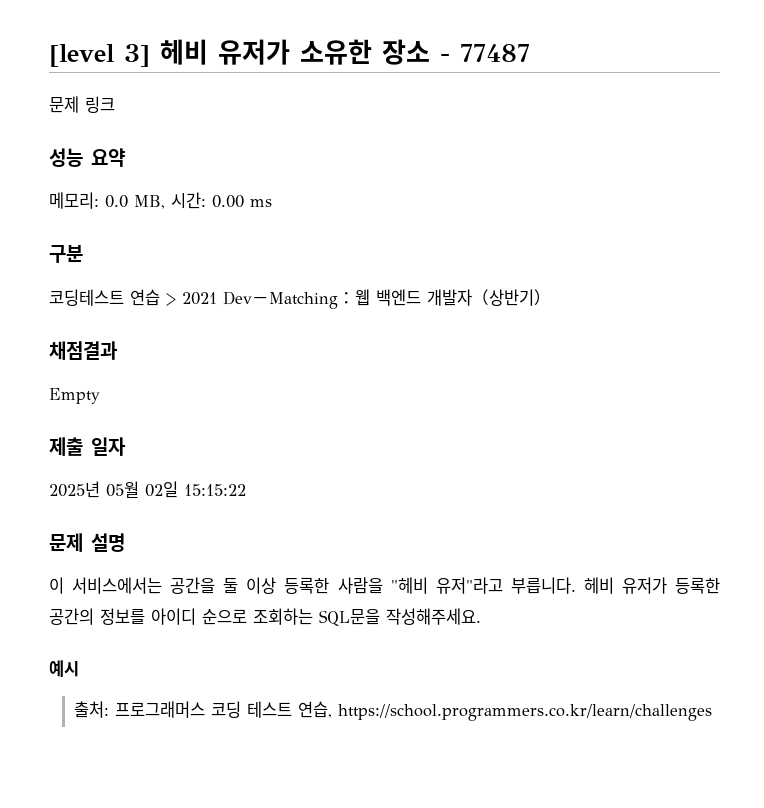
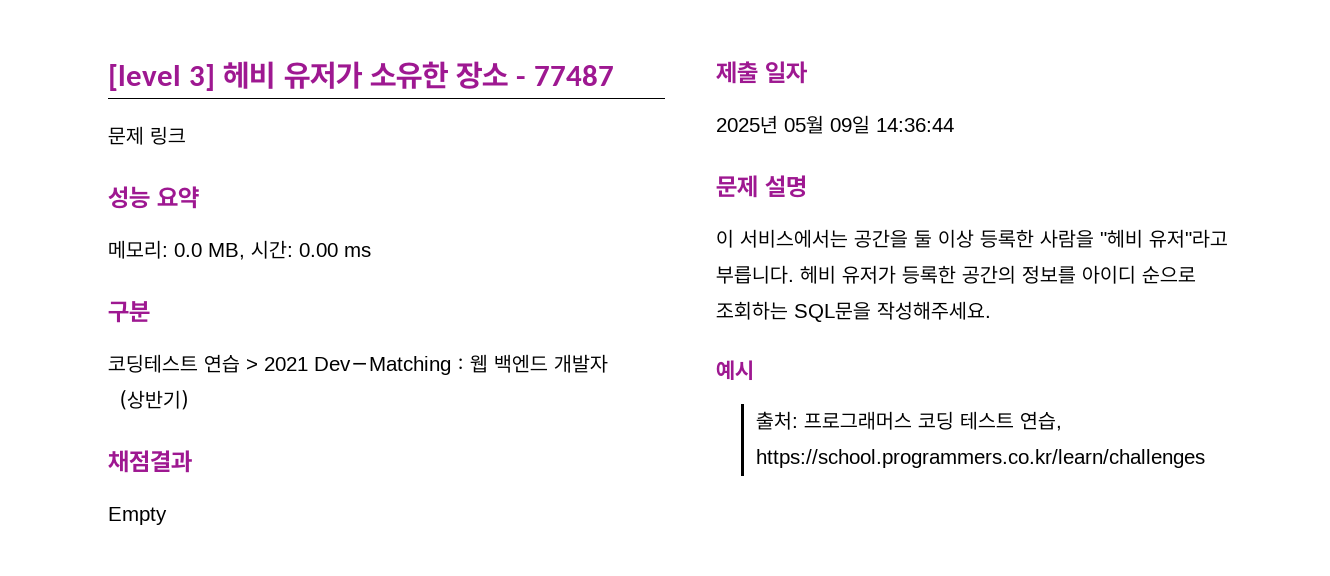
[145,481,246,498] 02일 15:15:22 -> [830,115,954,134] 09일 14:36:44

